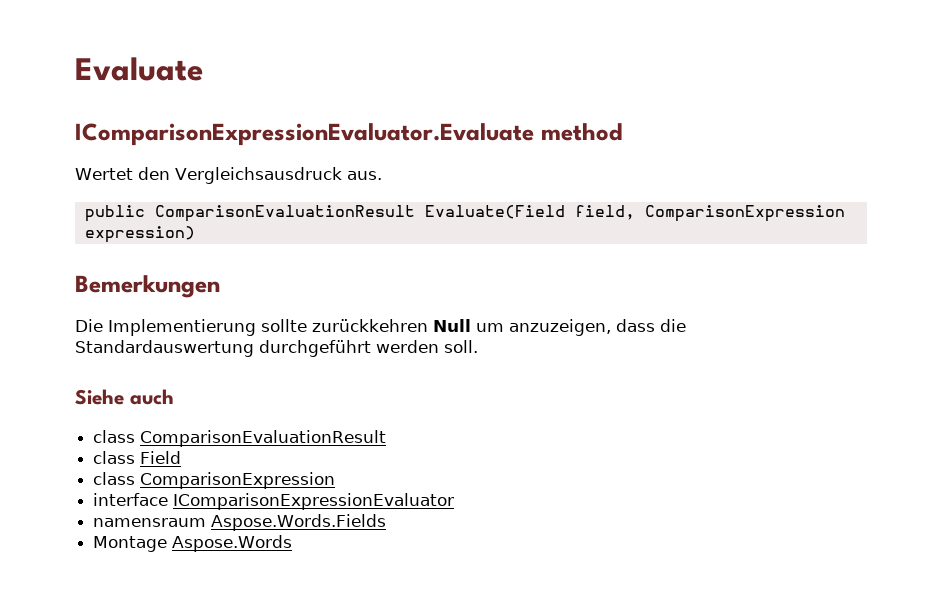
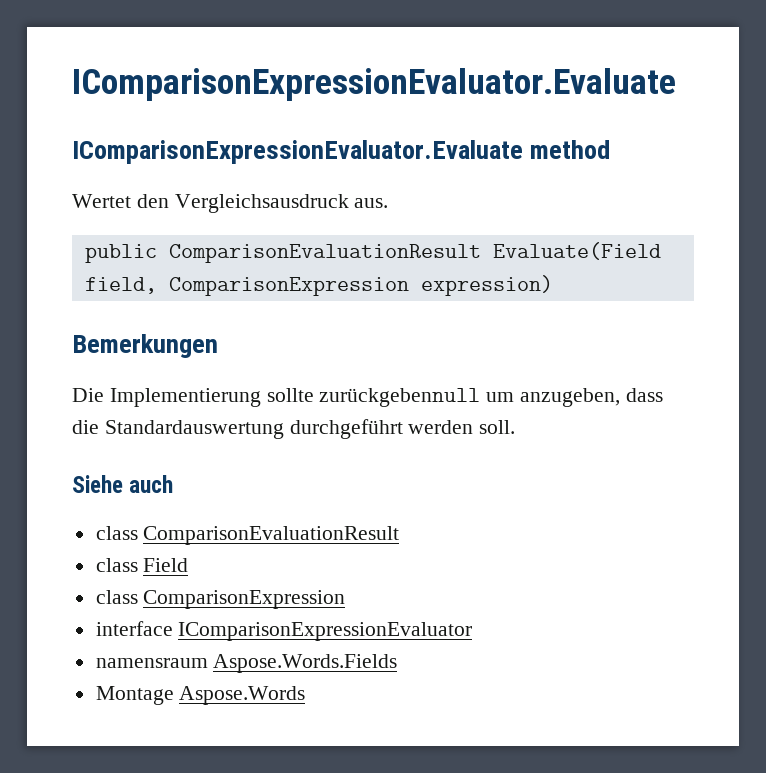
[75,57,203,81] Evaluate -> [72,68,676,101] IComparisonExpressionEvaluator.Evaluate
[312,319,611,336] zurückkehren Null um anzuzeigen, -> [319,388,621,407] zurückgebennull um anzugeben,

